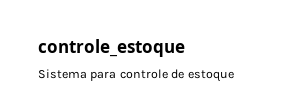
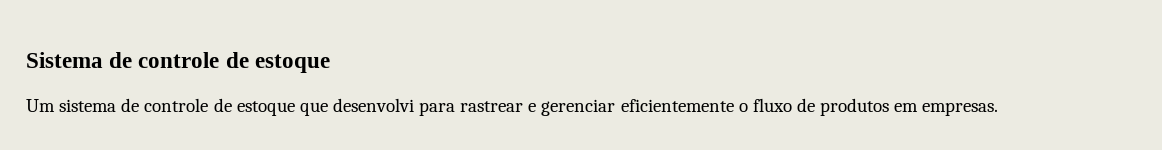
[38,39,185,57] [38,69,234,82] controle_estoque // Sistema para controle de estoque -> [26,52,330,73] [26,98,999,116] Sistema de controle de estoque // Um sistema de controle de estoque que desenvolvi para rastrear e gerenciar eficientemente o fluxo de produtos em empresas.

